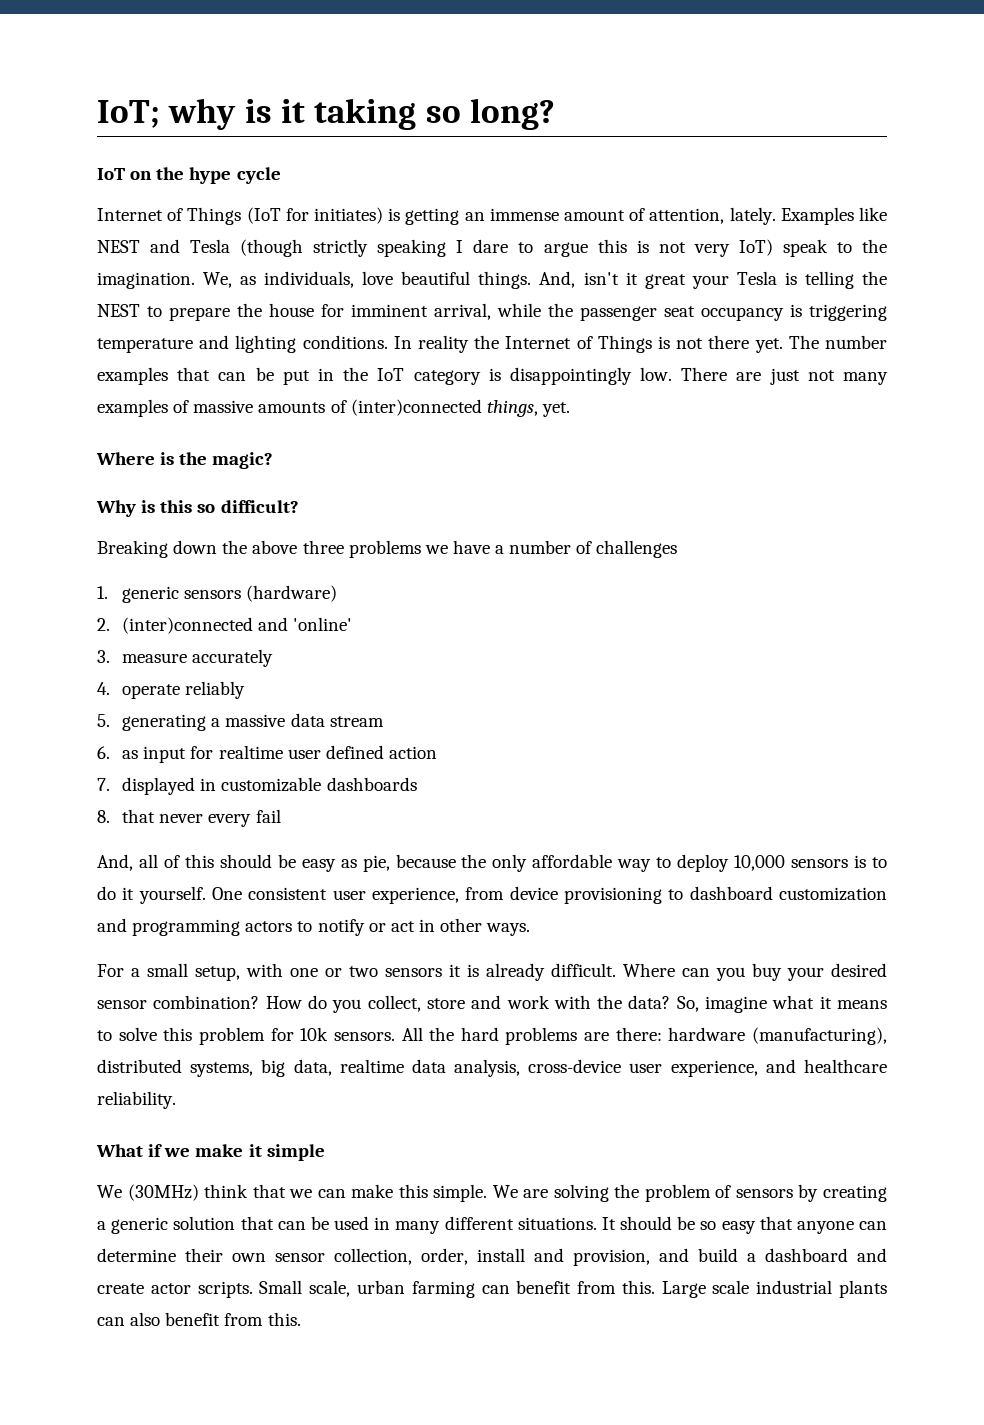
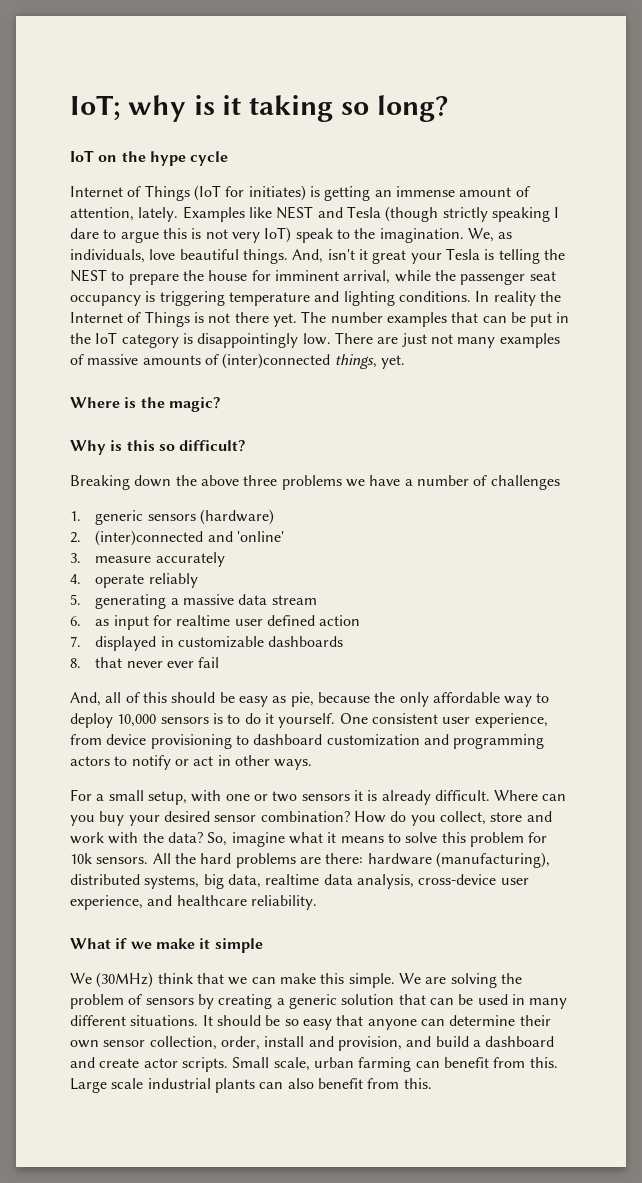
[208,814,252,827] every -> [167,661,195,668] ever

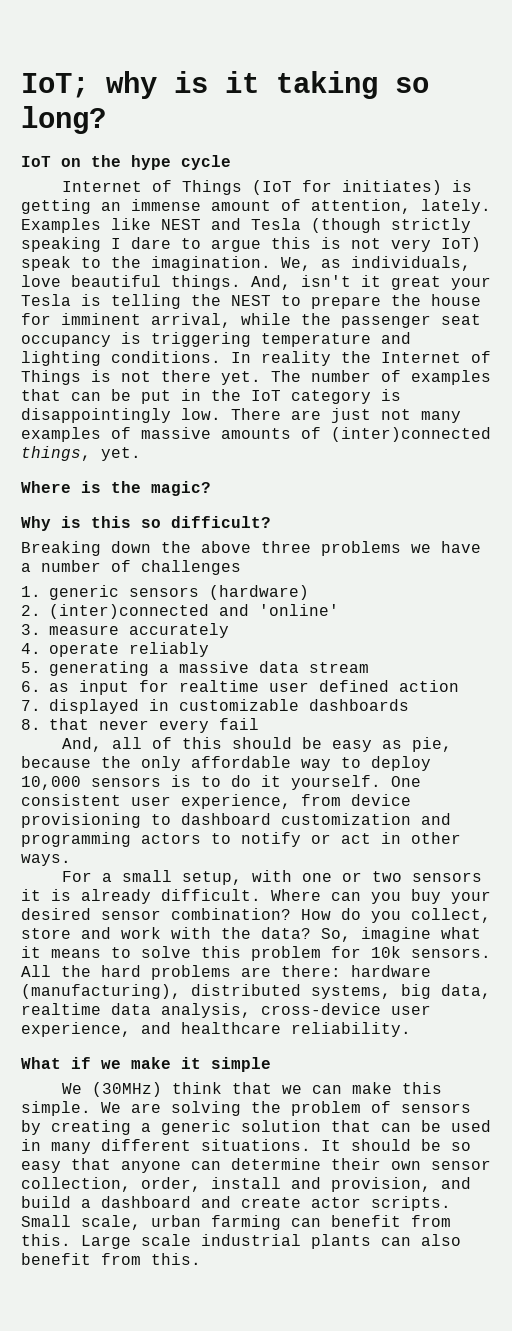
(383, 317) none -> [381,370,401,382] of
[167,661,195,668] ever -> [159,720,209,733] every

